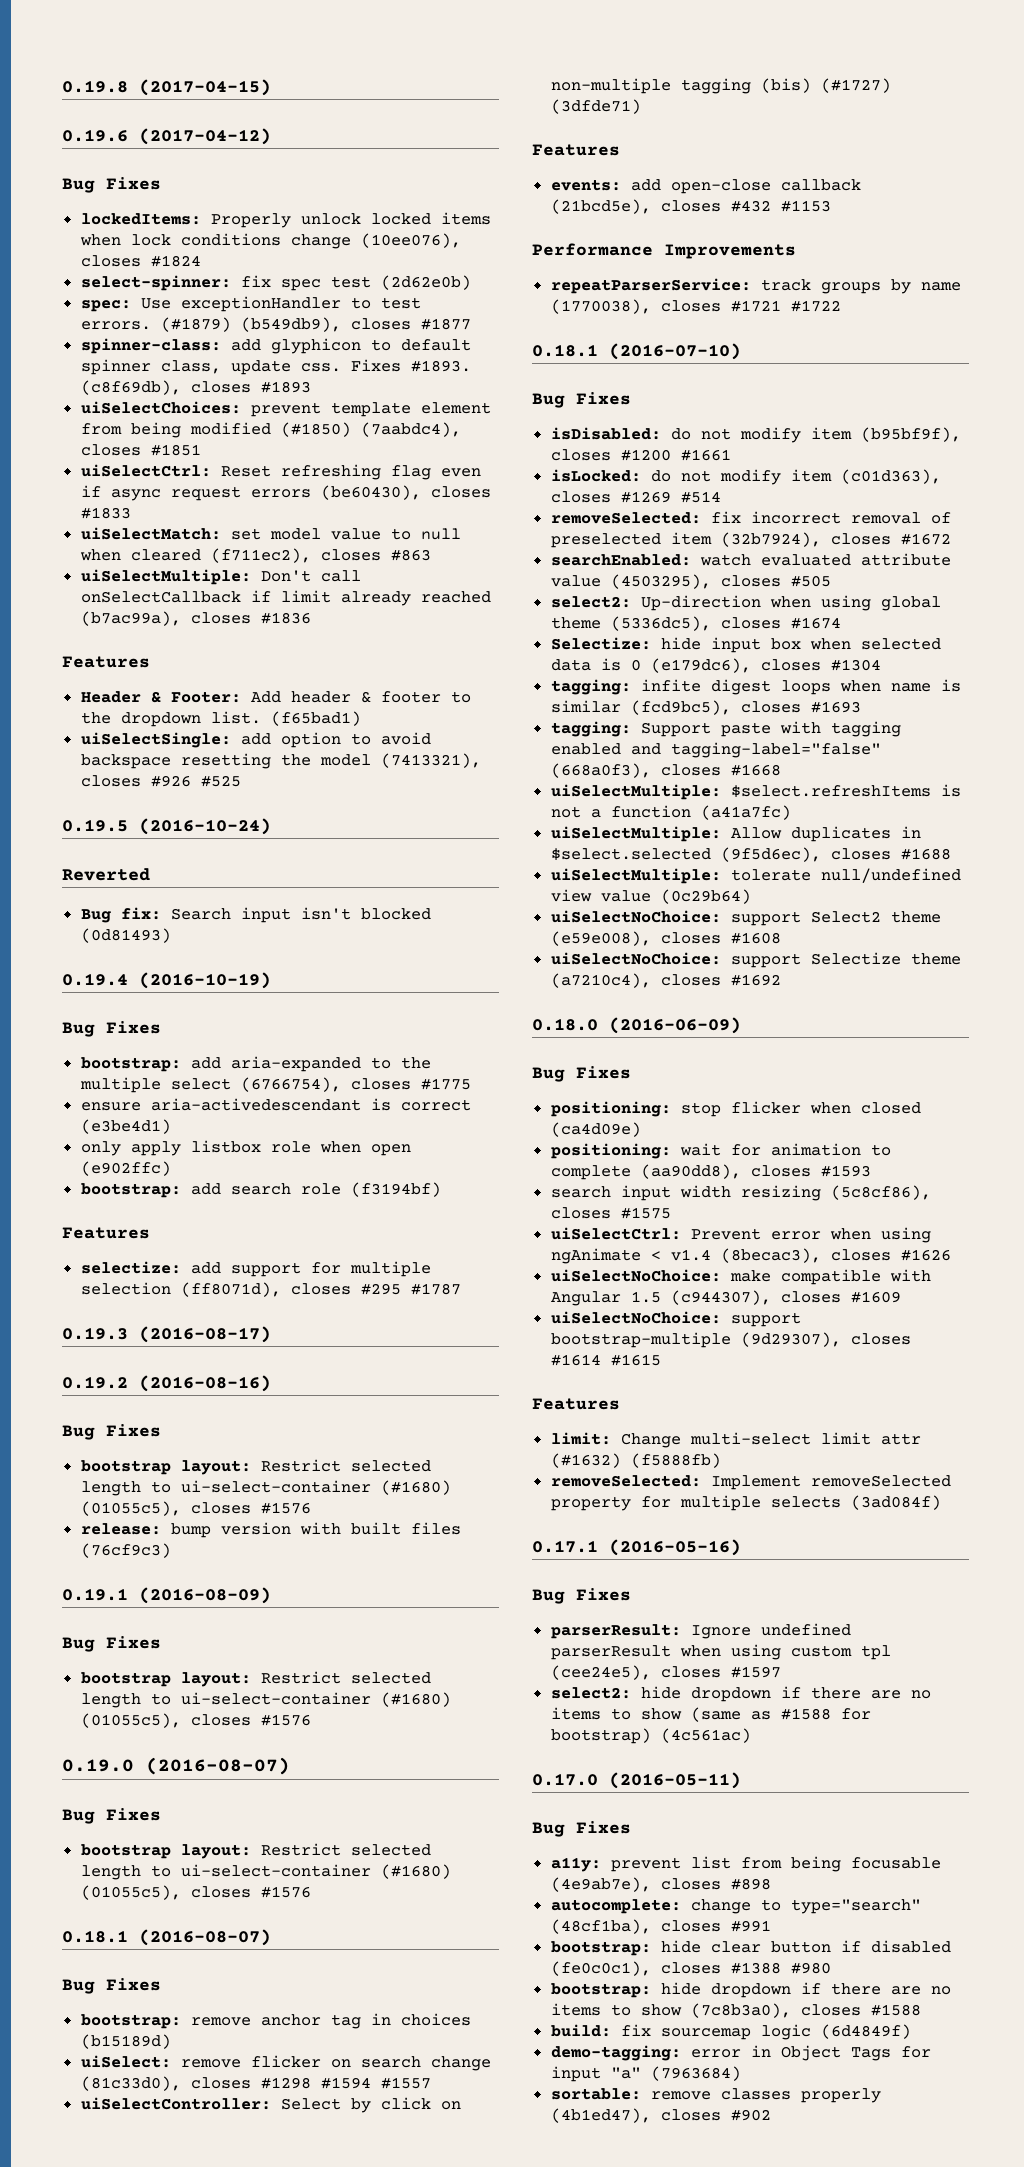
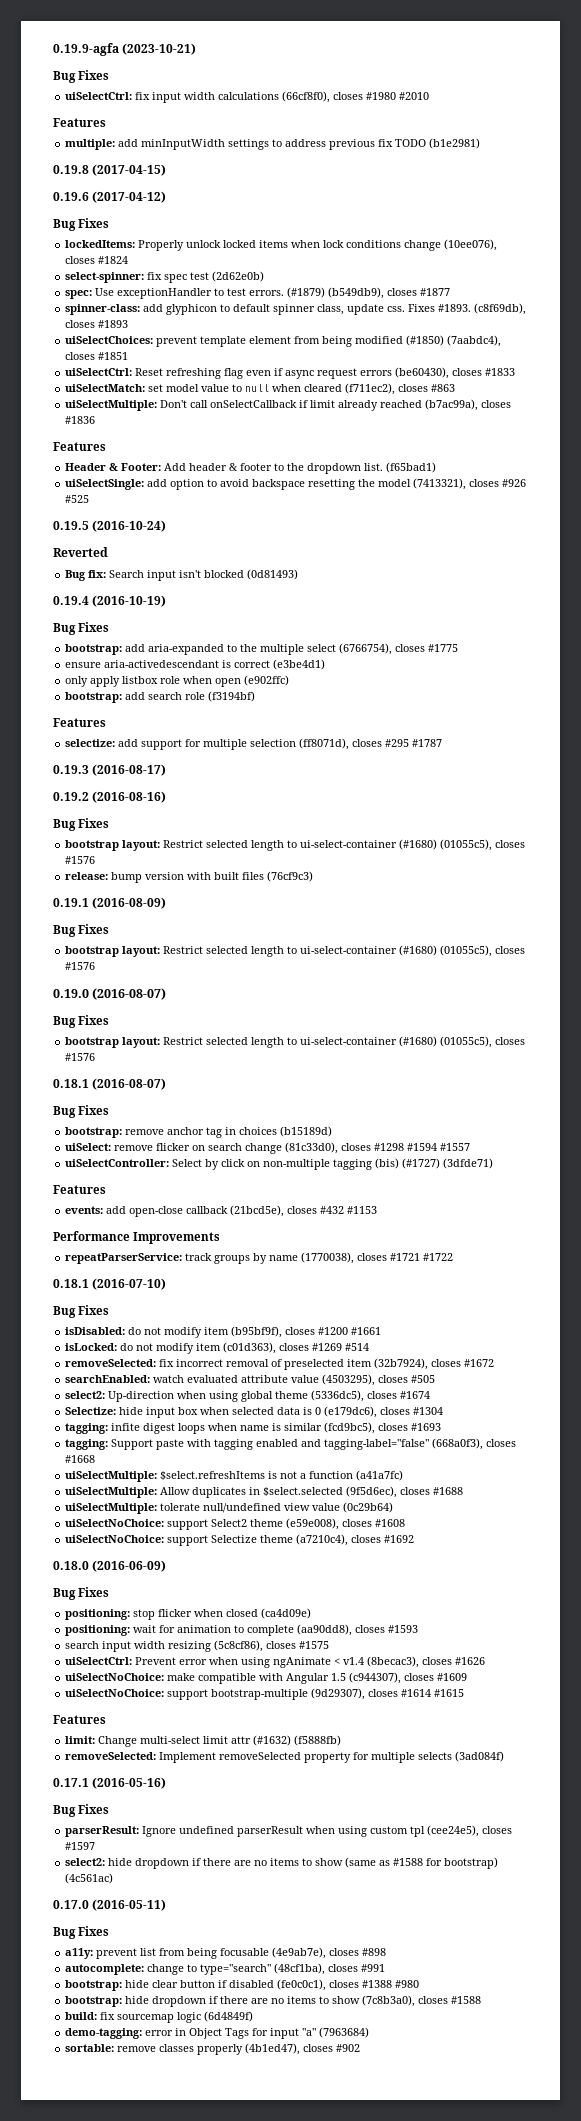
(62, 86) none -> [53,43,197,56] [53,70,110,83] [65,91,430,103] [53,118,106,127] [65,138,481,150] 0.19.9-agfa (2023-10-21) // Bug Fixes // uiSelectCtrl: fix input width calculations (66cf8f0), closes #1980 #2010 // Features // multiple: add minInputWidth settings to address previous fix TODO (b1e2981) //

